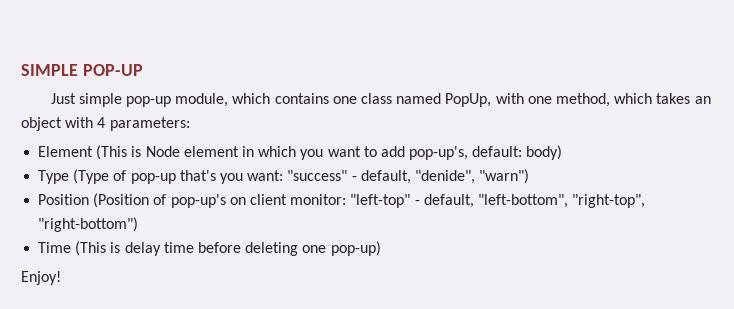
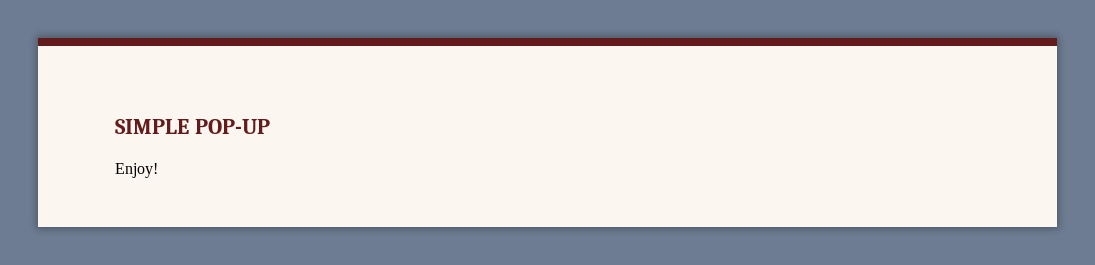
[50,93,711,107] [21,117,190,131] [38,145,563,160] [38,169,530,184] [38,193,646,208] [38,217,139,232] [38,241,381,256] // Just simple pop-up module, which contains one class named PopUp, with one method, which takes an object with 4 parameters: // Element (This is Node element in which you want to add pop-up's, default: body) // Type (Type of pop-up that's you want: "success" - default, "denide", "warn") // Position (Position of pop-up's on client monitor: "left-top" - default, "left-bottom", "right-top", "right-bottom") // Time (This is delay time before deleting one pop-up) -> (270, 126) none

